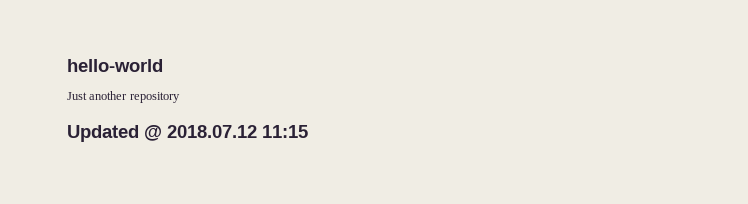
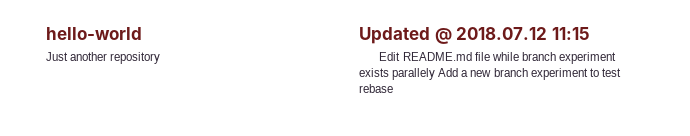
(308, 131) none -> [379,52,616,64] [359,68,621,80] [359,84,393,93] // Edit README.md file while branch experiment exists parallely Add a new branch experiment to test rebase

